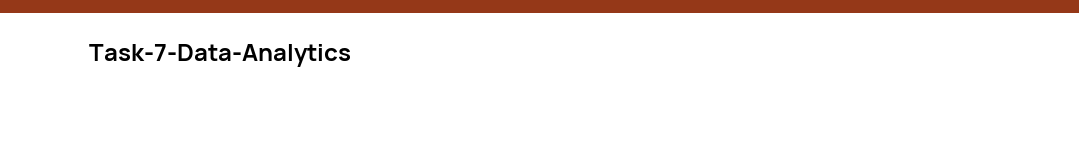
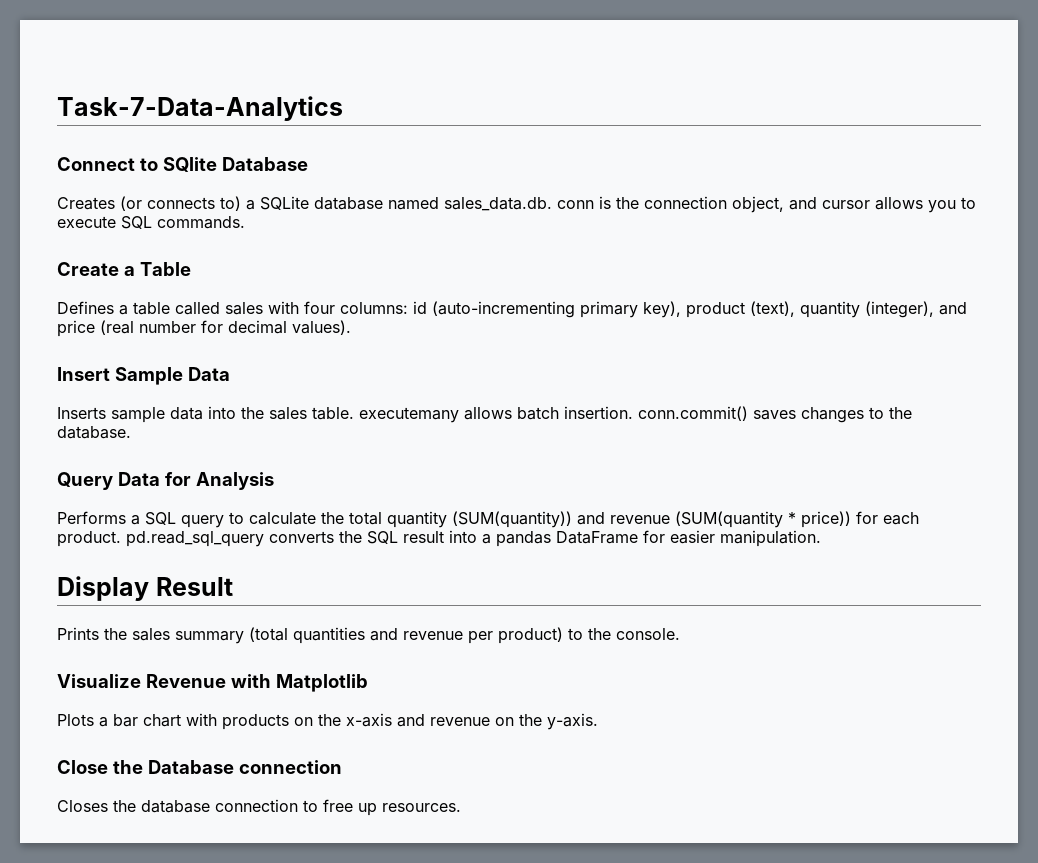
(351, 55) none -> [57,157,308,172] [57,196,976,213] [57,216,245,229] [57,262,191,276] [57,301,967,318] [57,320,351,337] [57,367,230,385] [57,406,912,423] [57,426,131,439] [57,472,274,490] [57,511,919,528] [57,530,821,547] [57,576,233,601] [57,627,680,644] [57,674,368,692] [57,713,598,730] [57,760,342,774] [57,799,461,816] // Connect to SQlite Database // Creates (or connects to) a SQLite database named sales_data.db. conn is the connection object, and cursor allows you to execute SQL commands. // Create a Table // Defines a table called sales with four columns: id (auto-incrementing primary key), product (text), quantity (integer), and price (real number for decimal values). // Insert Sample Data // Inserts sample data into the sales table. executemany allows batch insertion. conn.commit() saves changes to the database. // Query Data for Analysis // Performs a SQL query to calculate the total quantity (SUM(quantity)) and revenue (SUM(quantity * price)) for each product. pd.read_sql_query converts the SQL result into a pandas DataFrame for easier manipulation. // Display Result // Prints the sales summary (total quantities and revenue per product) to the console. // Visualize Revenue with Matplotlib // Plots a bar chart with products on the x-axis and revenue on the y-axis. // Close the Database connection // Closes the database connection to free up resources.

